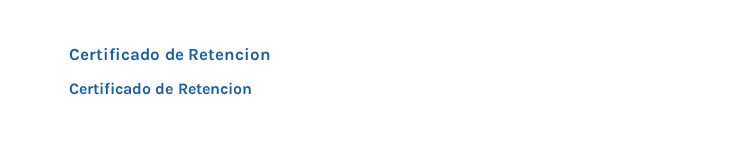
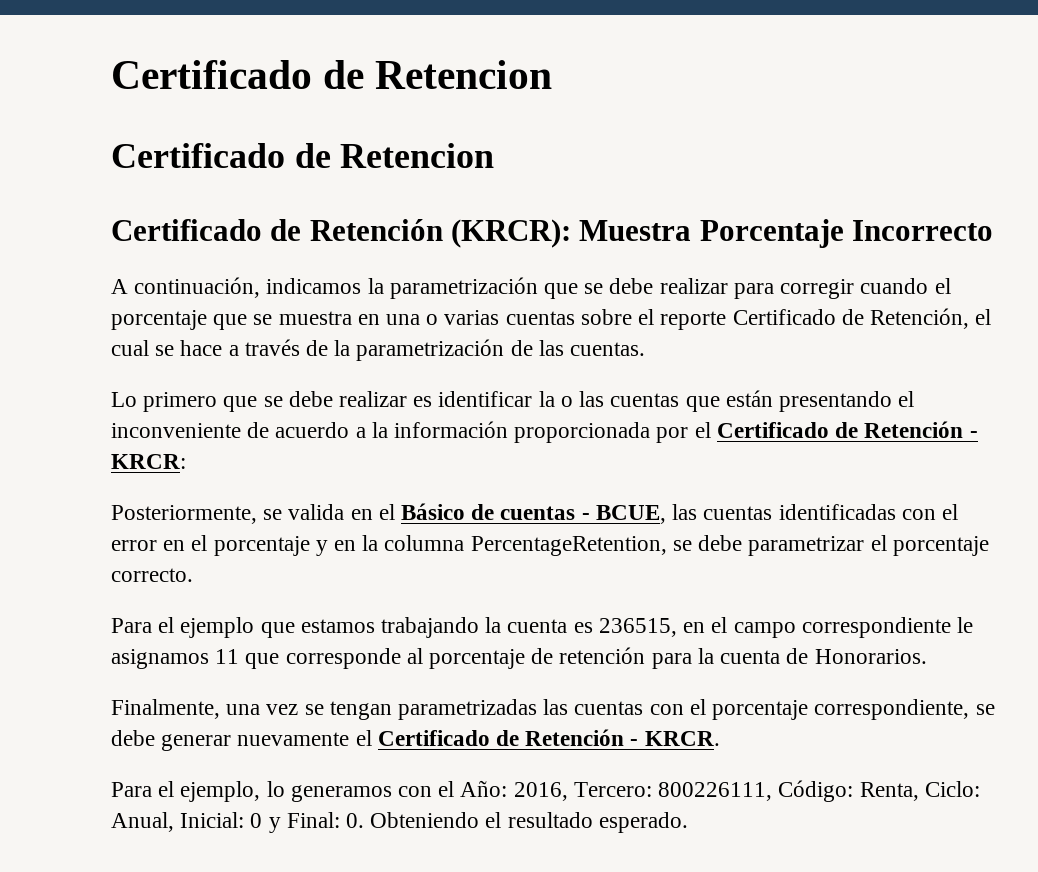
(252, 88) none -> [111,219,994,248] [111,277,951,299] [111,308,992,330] [111,339,646,361] [111,390,915,412] [111,421,978,443] [111,454,186,469] [111,503,958,524] [111,535,989,556] [111,568,193,582] [111,617,973,638] [111,647,927,669] [111,699,995,720] [111,729,720,751] [111,780,980,802] [111,812,688,833] // Certificado de Retención (KRCR): Muestra Porcentaje Incorrecto // A continuación, indicamos la parametrización que se debe realizar para corregir cuando el porcentaje que se muestra en una o varias cuentas sobre el reporte Certificado de Retención, el cual se hace a través de la parametrización de las cuentas. // Lo primero que se debe realizar es identificar la o las cuentas que están presentando el inconveniente de acuerdo a la información proporcionada por el Certificado de Retención - KRCR: // Posteriormente, se valida en el Básico de cuentas - BCUE, las cuentas identificadas con el error en el porcentaje y en la columna PercentageRetention, se debe parametrizar el porcentaje correcto. // Para el ejemplo que estamos trabajando la cuenta es 236515, en el campo correspondiente le asignamos 11 que corresponde al porcentaje de retención para la cuenta de Honorarios. // Finalmente, una vez se tengan parametrizadas las cuentas con el porcentaje correspondiente, se debe generar nuevamente el Certificado de Retención - KRCR. // Para el ejemplo, lo generamos con el Año: 2016, Tercero: 800226111, Código: Renta, Ciclo: Anual, Inicial: 0 y Final: 0. Obteniendo el resultado esperado.

